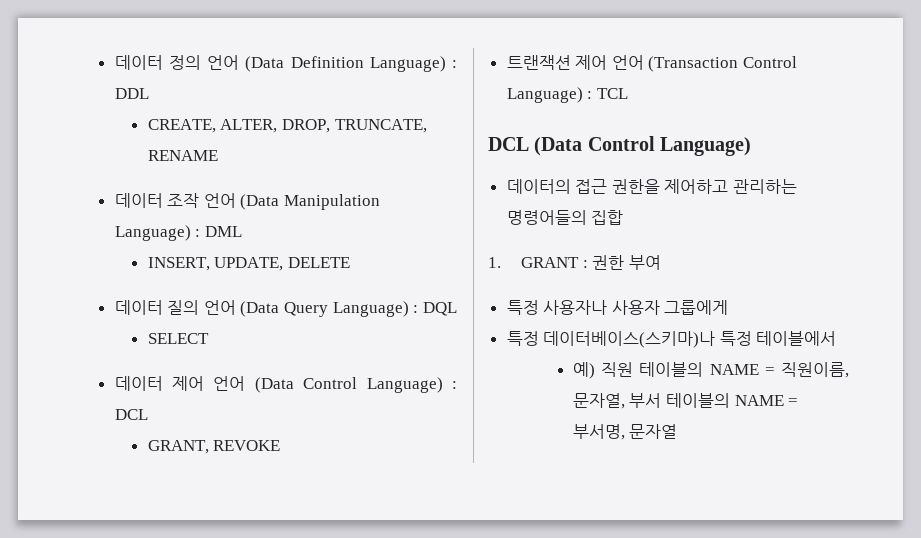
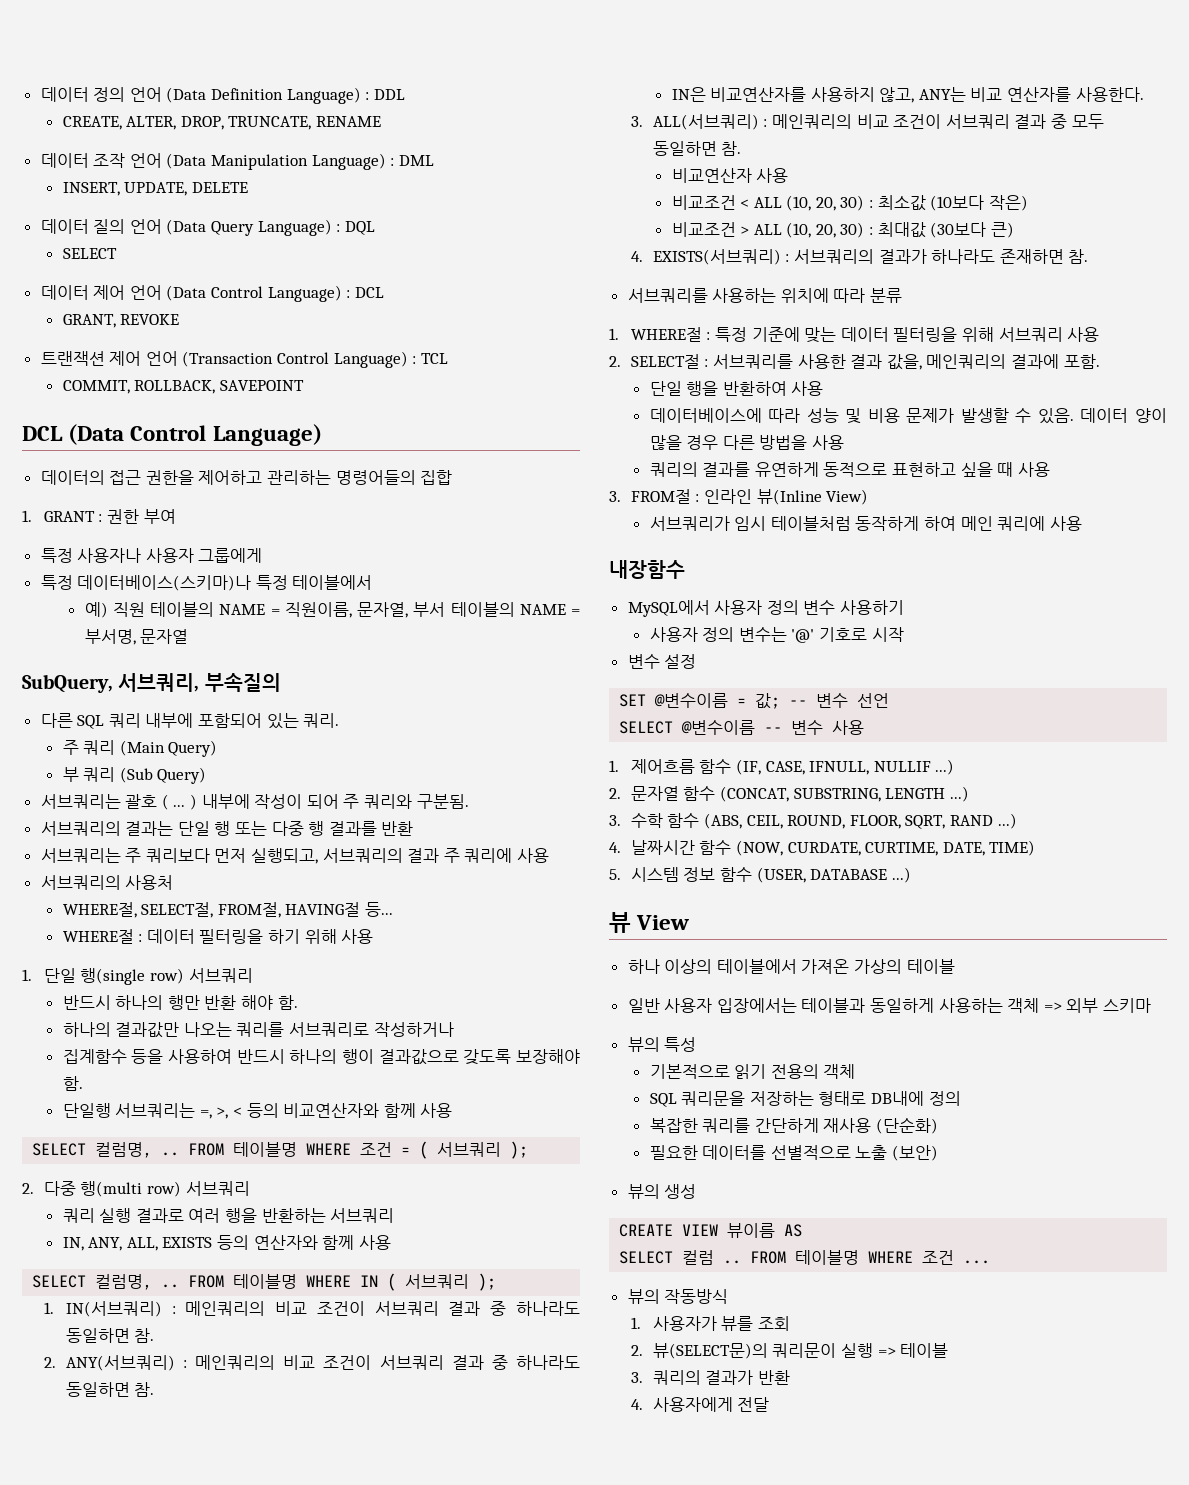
(628, 93) none -> [62,380,304,394] // COMMIT, ROLLBACK, SAVEPOINT
(678, 431) none -> [22,673,281,693] [40,713,340,729] [62,740,218,757] [62,767,207,784] [40,794,469,810] [40,821,414,836] [40,848,550,864] [40,875,174,890] [62,902,393,918] [62,929,374,944] [22,968,253,985] [62,995,298,1010] [62,1022,454,1038] [62,1049,580,1065] [62,1076,83,1091] [62,1103,453,1119] [32,1141,529,1159] [22,1181,250,1197] [62,1208,395,1223] [62,1235,391,1251] [32,1273,497,1291] [43,1301,580,1317] [65,1328,155,1343] [43,1355,580,1371] [65,1382,155,1397] [671,87,1144,103] [630,114,1104,130] [652,141,742,156] [671,168,789,183] [671,195,1028,211] [671,222,1014,238] [630,249,1089,265] [627,288,903,303] [609,327,1100,343] [609,354,1100,370] [649,381,824,396] [649,408,1167,424] [649,435,844,450] [649,462,1050,477] [609,489,869,505] [649,516,1082,531] [609,560,685,579] [627,600,905,617] [649,627,904,643] [627,654,697,669] [619,693,890,709] [619,720,865,735] [609,759,955,775] [609,786,969,802] [609,813,1017,829] [609,840,1036,856] [609,867,911,883] [609,912,690,933] [627,959,955,974] [627,998,1152,1013] [627,1037,697,1052] [649,1064,856,1079] [649,1091,961,1107] [649,1117,938,1134] [649,1145,938,1161] [627,1184,697,1199] [619,1223,803,1238] [619,1250,991,1265] [627,1289,729,1304] [630,1316,790,1331] [630,1343,949,1359] [630,1370,790,1385] [630,1397,770,1412] // SubQuery, 서브쿼리, 부속질의 // 다른 SQL 쿼리 내부에 포함되어 있는 쿼리. // 주 쿼리 (Main Query) // 부 쿼리 (Sub Query) // 서브쿼리는 괄호 ( ... ) 내부에 작성이 되어 주 쿼리와 구분됨. // 서브쿼리의 결과는 단일 행 또는 다중 행 결과를 반환 // 서브쿼리는 주 쿼리보다 먼저 실행되고, 서브쿼리의 결과 주 쿼리에 사용 // 서브쿼리의 사용처 // WHERE절, SELECT절, FROM절, HAVING절 등... // WHERE절 : 데이터 필터링을 하기 위해 사용 // 1. 단일 행(single row) 서브쿼리 // 반드시 하나의 행만 반환 해야 함. // 하나의 결과값만 나오는 쿼리를 서브쿼리로 작성하거나 // 집계함수 등을 사용하여 반드시 하나의 행이 결과값으로 갖도록 보장해야 함. // 단일행 서브쿼리는 =, >, < 등의 비교연산자와 함께 사용 // SELECT 컬럼명, .. FROM 테이블명 WHERE 조건 = ( 서브쿼리 ); // 2. 다중 행(multi row) 서브쿼리 // 쿼리 실행 결과로 여러 행을 반환하는 서브쿼리 // IN, ANY, ALL, EXISTS 등의 연산자와 함께 사용 // SELECT 컬럼명, .. FROM 테이블명 WHERE IN ( 서브쿼리 ); // 1. IN(서브쿼리) : 메인쿼리의 비교 조건이 서브쿼리 결과 중 하나라도 동일하면 참. // 2. ANY(서브쿼리) : 메인쿼리의 비교 조건이 서브쿼리 결과 중 하나라도 동일하면 참. // IN은 비교연산자를 사용하지 않고, ANY는 비교 연산자를 사용한다. // 3. ALL(서브쿼리) : 메인쿼리의 비교 조건이 서브쿼리 결과 중 모두 동일하면 참. // 비교연산자 사용 // 비교조건 < ALL (10, 20, 30) : 최소값 (10보다 작은) // 비교조건 > ALL (10, 20, 30) : 최대값 (30보다 큰) // 4. EXISTS(서브쿼리) : 서브쿼리의 결과가 하나라도 존재하면 참. // 서브쿼리를 사용하는 위치에 따라 분류 // 1. WHERE절 : 특정 기준에 맞는 데이터 필터링을 위해 서브쿼리 사용 // 2. SELECT절 : 서브쿼리를 사용한 결과 값을, 메인쿼리의 결과에 포함. // 단일 행을 반환하여 사용 // 데이터베이스에 따라 성능 및 비용 문제가 발생할 수 있음. 데이터 양이 많을 경우 다른 방법을 사용 // 쿼리의 결과를 유연하게 동적으로 표현하고 싶을 때 사용 // 3. FROM절 : 인라인 뷰(Inline View) // 서브쿼리가 임시 테이블처럼 동작하게 하여 메인 쿼리에 사용 // 내장함수 // MySQL에서 사용자 정의 변수 사용하기 // 사용자 정의 변수는 '@' 기호로 시작 // 변수 설정 // SET @변수이름 = 값; -- 변수 선언 // SELECT @변수이름 -- 변수 사용 // 1. 제어흐름 함수 (IF, CASE, IFNULL, NULLIF ...) // 2. 문자열 함수 (CONCAT, SUBSTRING, LENGTH ...) // 3. 수학 함수 (ABS, CEIL, ROUND, FLOOR, SQRT, RAND ...) // 4. 날짜시간 함수 (NOW, CURDATE, CURTIME, DATE, TIME) // 5. 시스템 정보 함수 (USER, DATABASE ...) // 뷰 View // 하나 이상의 테이블에서 가져온 가상의 테이블 // 일반 사용자 입장에서는 테이블과 동일하게 사용하는 객체 => 외부 스키마 // 뷰의 특성 // 기본적으로 읽기 전용의 객체 // SQL 쿼리문을 저장하는 형태로 DB내에 정의 // 복잡한 쿼리를 간단하게 재사용 (단순화) // 필요한 데이터를 선별적으로 노출 (보안) // 뷰의 생성 // CREATE VIEW 뷰이름 AS // SELECT 컬럼 .. FROM 테이블명 WHERE 조건 ... // 뷰의 작동방식 // 1. 사용자가 뷰를 조회 // 2. 뷰(SELECT문)의 쿼리문이 실행 => 테이블 // 3. 쿼리의 결과가 반환 // 4. 사용자에게 전달

